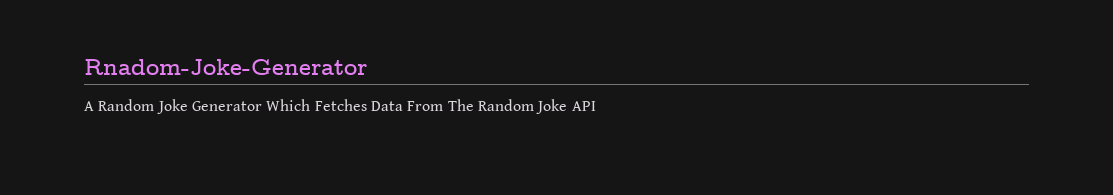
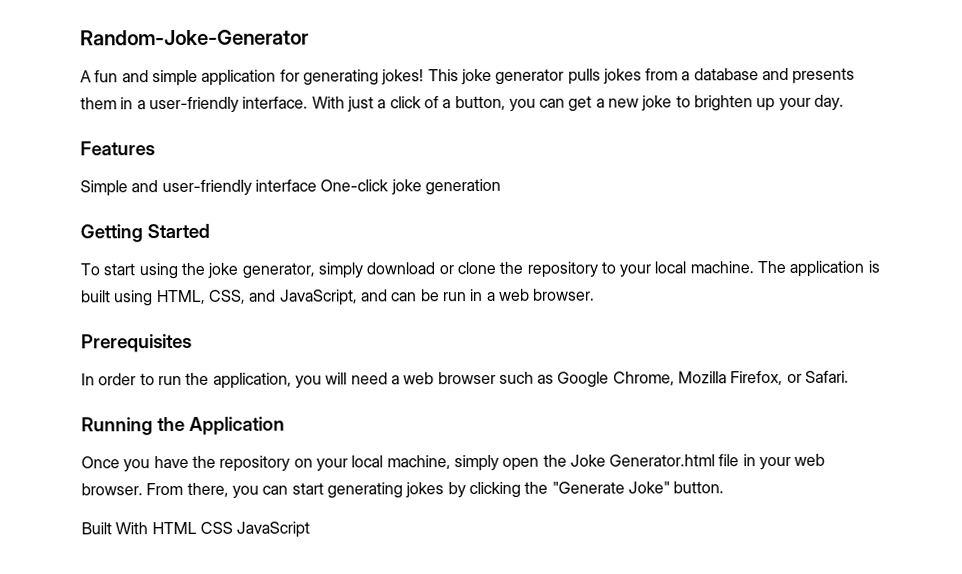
[84,59,367,75] Rnadom-Joke-Generator -> [80,29,309,46] Random-Joke-Generator
[98,99,596,114] Random Joke Generator Which Fetches Data From The Random Joke API -> [94,67,856,87] [80,94,845,114] [80,141,155,156] [80,178,501,197] [80,223,210,243] [80,260,880,280] [81,288,596,307] [81,333,192,353] [81,370,850,389] [81,416,285,436] [81,453,826,473] [81,481,725,499] [81,521,311,538] fun and simple application for generating jokes! This joke generator pulls jokes from a database and presents them in a user-friendly interface. With just a click of a button, you can get a new joke to brighten up your day. // Features // Simple and user-friendly interface One-click joke generation // Getting Started // To start using the joke generator, simply download or clone the repository to your local machine. The application is built using HTML, CSS, and JavaScript, and can be run in a web browser. // Prerequisites // In order to run the application, you will need a web browser such as Google Chrome, Mozilla Firefox, or Safari. // Running the Application // Once you have the repository on your local machine, simply open the Joke Generator.html file in your web browser. From there, you can start generating jokes by clicking the "Generate Joke" button. // Built With HTML CSS JavaScript

